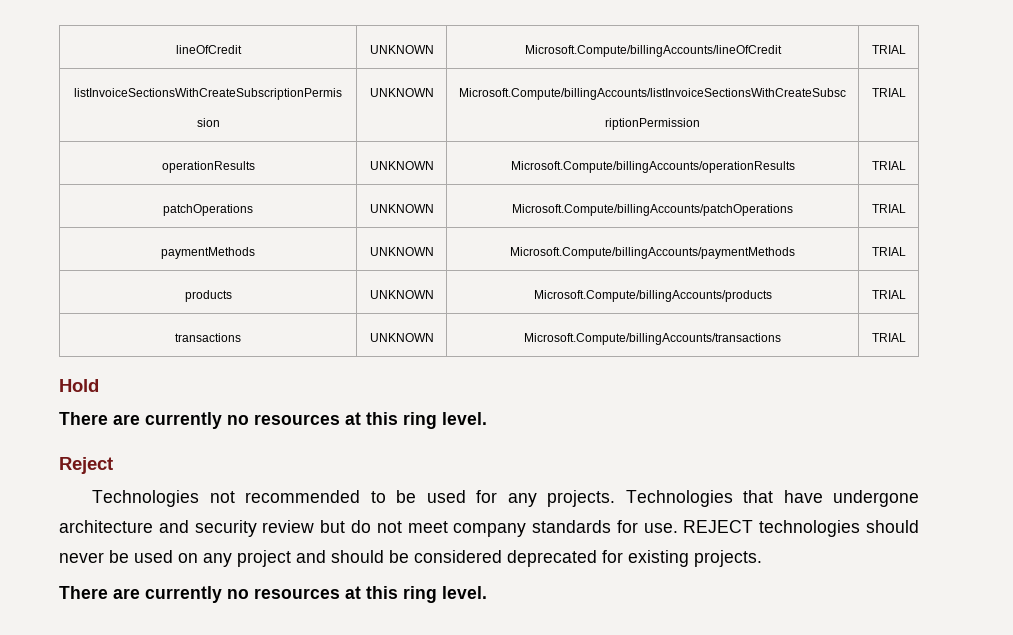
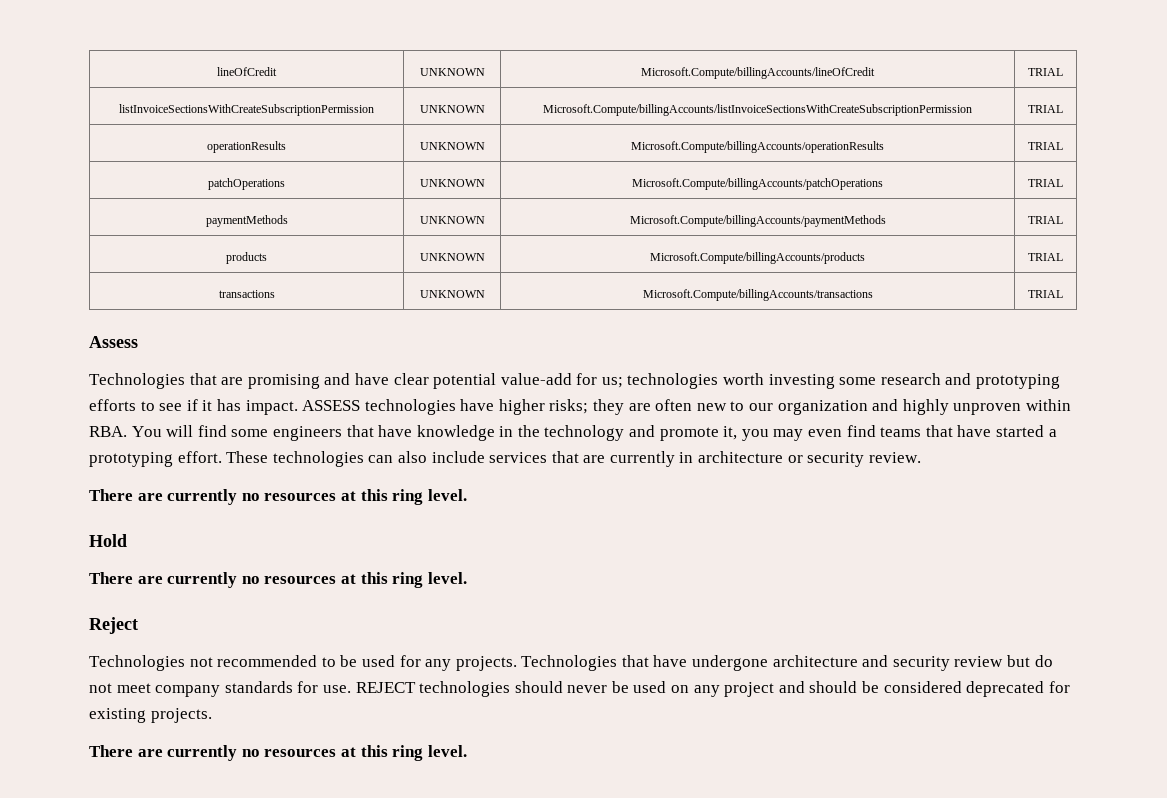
(906, 337) none -> [89,336,138,348] [89,373,1061,389] [89,399,1071,415] [89,425,1057,441] [89,451,921,467] [89,489,467,505] // Assess // Technologies that are promising and have clear potential value-add for us; technologies worth investing some research and prototyping efforts to see if it has impact. ASSESS technologies have higher risks; they are often new to our organization and highly unproven within RBA. You will find some engineers that have knowledge in the technology and promote it, you may even find teams that have started a prototyping effort. These technologies can also include services that are currently in architecture or security review. // There are currently no resources at this ring level.

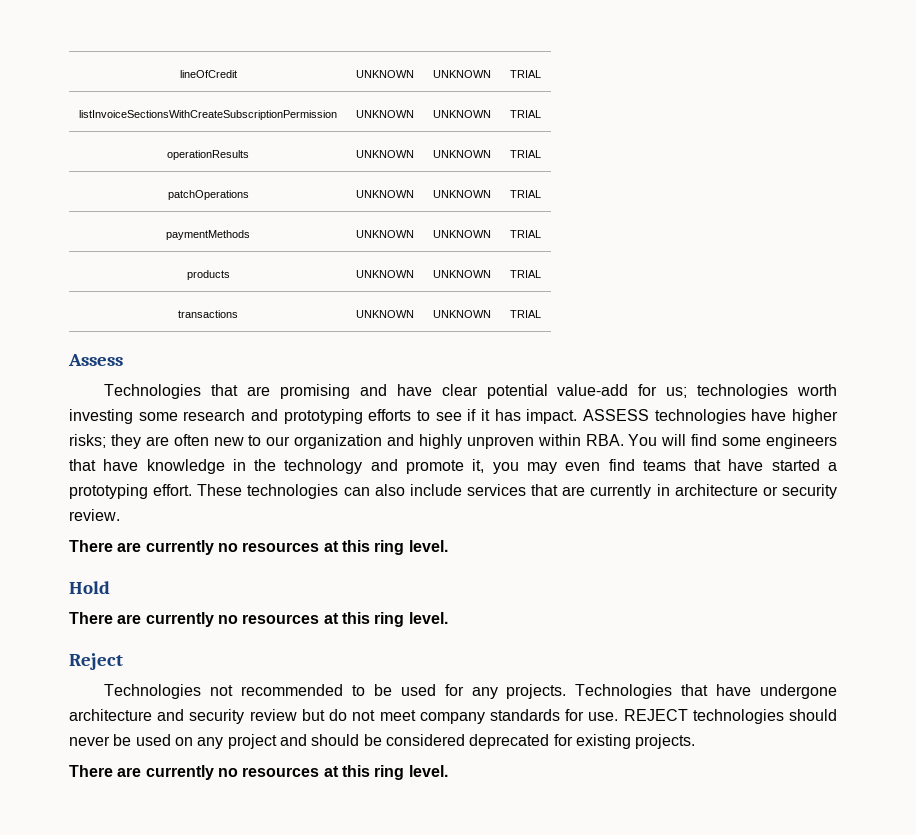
[641,67,875,79] Microsoft.Compute/billingAccounts/lineOfCredit -> [433,70,491,78] UNKNOWN
[543,104,972,116] Microsoft.Compute/billingAccounts/listInvoiceSectionsWithCreateSubscriptionPermission -> [433,110,491,118] UNKNOWN
[631,141,884,153] Microsoft.Compute/billingAccounts/operationResults -> [433,150,491,158] UNKNOWN
[632,178,883,190] Microsoft.Compute/billingAccounts/patchOperations -> [433,190,491,198] UNKNOWN
[629,215,886,227] Microsoft.Compute/billingAccounts/paymentMethods -> [433,230,491,238] UNKNOWN
[650,252,865,264] Microsoft.Compute/billingAccounts/products -> [433,270,491,278] UNKNOWN
[642,289,873,301] Microsoft.Compute/billingAccounts/transactions -> [433,310,491,318] UNKNOWN

